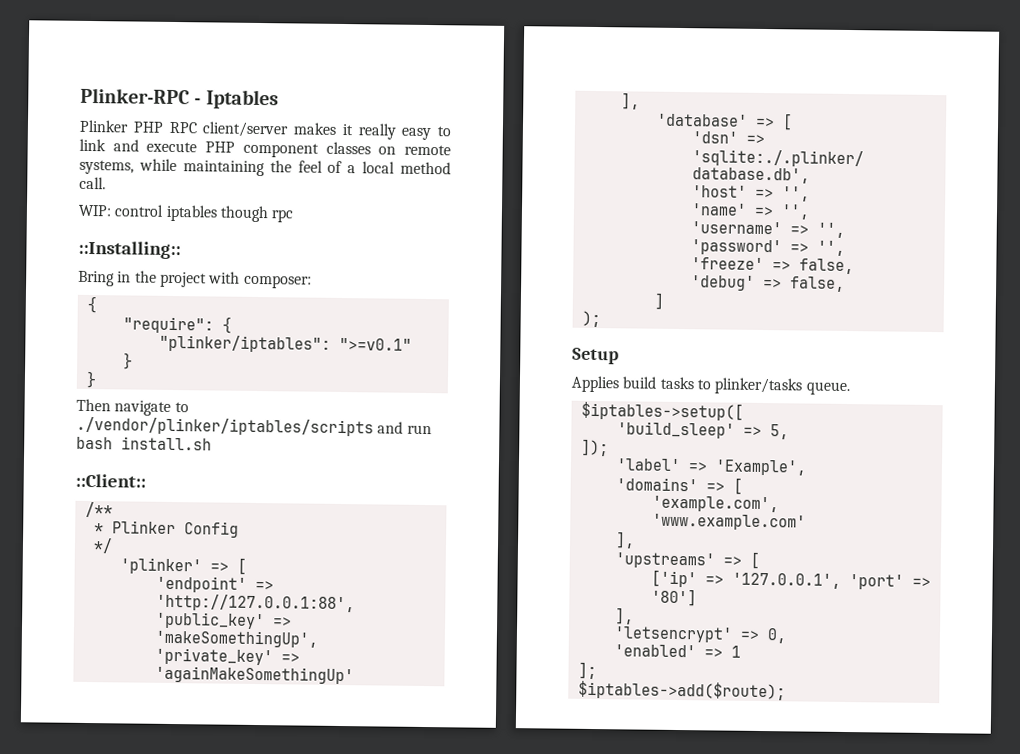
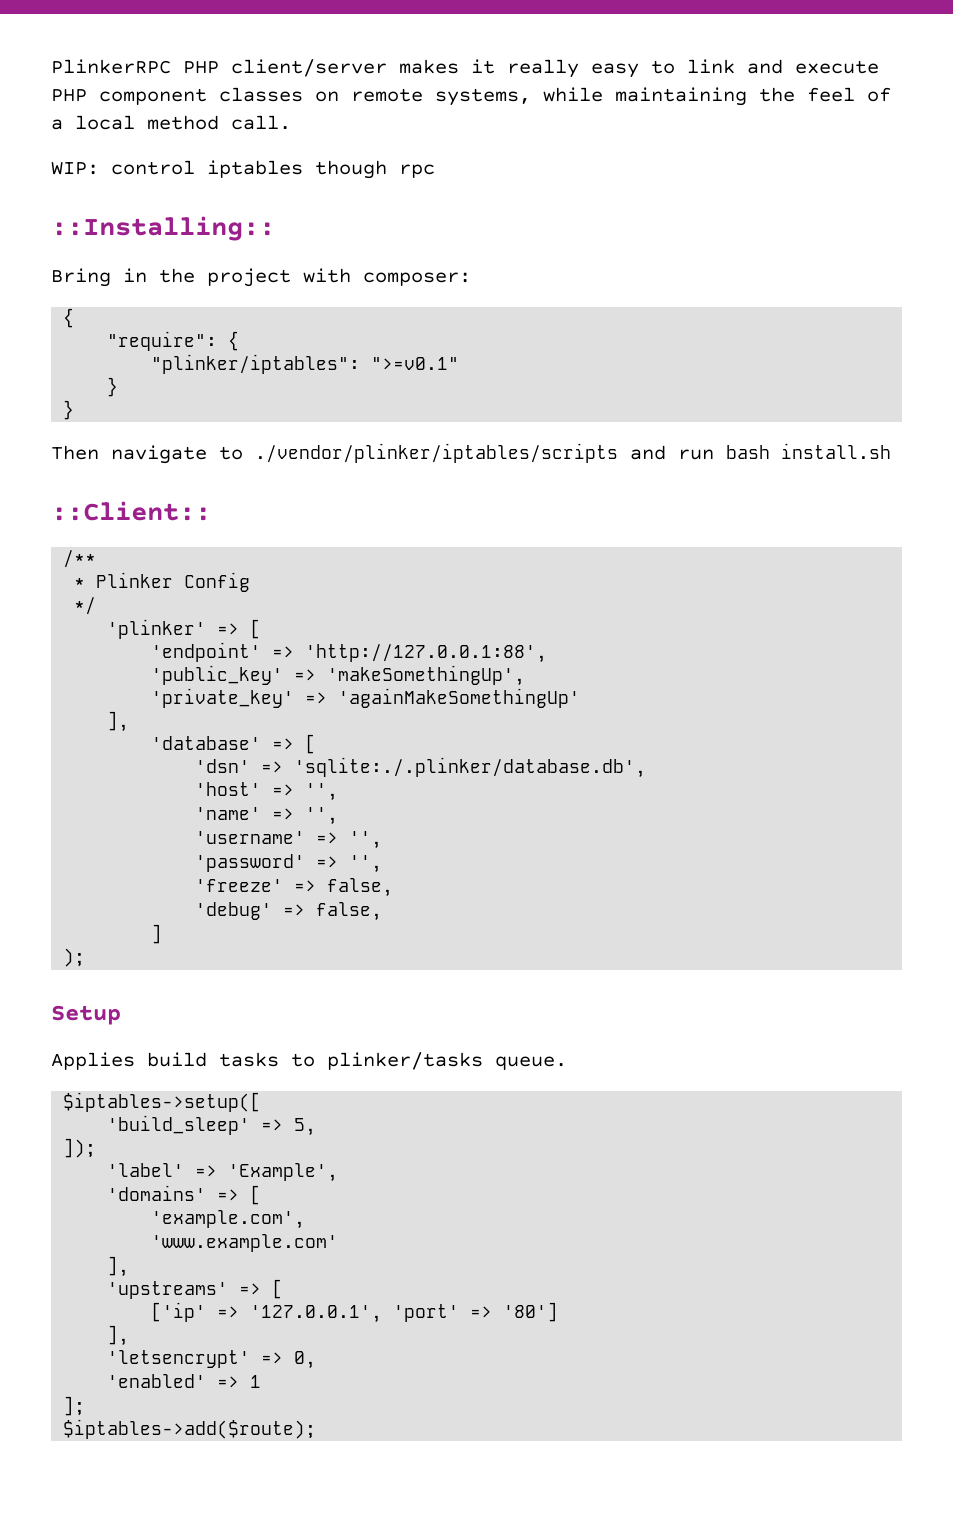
[80,87,279,110] [79,119,198,134] Plinker-RPC - Iptables // Plinker PHP RPC -> [51,59,219,74] PlinkerRPC PHP

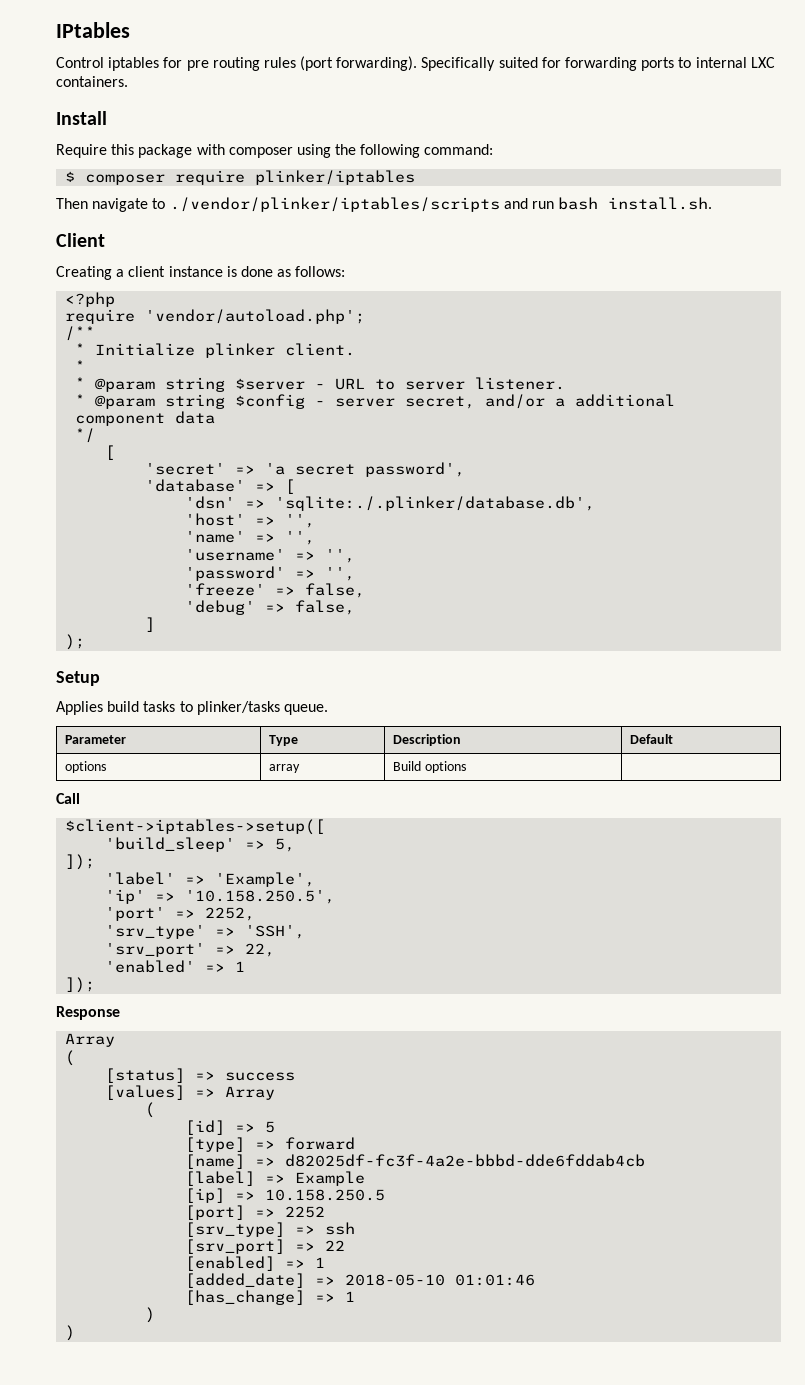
[51,59,879,78] [51,87,891,106] [51,115,291,130] [51,160,435,179] [51,216,275,241] [51,268,471,287] [63,308,75,328] [107,331,240,351] [151,354,460,374] [107,377,119,397] [63,400,75,420] PlinkerRPC PHP client/server makes it really easy to link and execute PHP component classes on remote systems, while maintaining the feel of a local method call. // WIP: control iptables though rpc // ::Installing:: // Bring in the project with composer: // { // "require": { // "plinker/iptables": ">=v0.1" // } // } -> [56,22,130,38] [56,56,775,71] [56,76,128,87] [56,111,107,125] [56,144,494,158] [65,170,416,185] IPtables // Control iptables for pre routing rules (port forwarding). Specifically suited for forwarding ports to internal LXC containers. // Install // Require this package with composer using the following command: // $ composer require plinker/iptables
[781,443,891,459] [51,501,211,521] [63,550,97,568] [74,572,251,592] install.sh // ::Client:: // /** // * Plinker Config -> [608,197,713,210] [56,233,105,247] [56,266,346,280] [65,292,116,307] [65,309,366,324] [65,326,96,341] [75,343,356,358] [75,360,86,372] [75,377,566,392] [75,394,676,409] [75,411,216,426] install.sh. // Client // Creating a client instance is done as follows: // <?php // require 'vendor/autoload.php'; // /** // * Initialize plinker client. // * // * @param string $server - URL to server listener. // * @param string $config - server secret, and/or a additional component data
[107,619,262,639] [151,642,548,663] [151,665,526,686] [151,688,581,708] [107,711,130,732] 'plinker' => [ // 'endpoint' => 'http://127.0.0.1:88', // 'public_key' => 'makeSomethingUp', // 'private_key' => 'againMakeSomethingUp' // ], -> [105,445,116,460] [145,462,466,477] [ // 'secret' => 'a secret password',
[63,1092,262,1112] // $iptables->setup([ -> [64,735,126,744] [268,735,298,746] [392,734,461,746] [629,734,673,744] [64,761,106,773] [268,764,300,773] [392,761,466,773] [56,793,80,804] [65,819,326,835] // Parameter | Type | Description | Default // options | array | Build options | // Call // $client->iptables->setup([
[107,1185,262,1205] [151,1210,306,1229] [151,1234,339,1252] [107,1256,130,1277] [107,1279,284,1299] [151,1302,559,1323] [107,1325,130,1346] [107,1350,317,1369] [107,1374,262,1388] [63,1396,86,1416] [63,1419,317,1439] 'domains' => [ // 'example.com', // 'www.example.com' // ], // 'upstreams' => [ // ['ip' => '127.0.0.1', 'port' => '80'] // ], // 'letsencrypt' => 0, // 'enabled' => 1 // ]; // $iptables->add($route); -> [105,889,336,904] [105,907,256,921] [105,925,306,939] [105,943,276,957] [105,960,246,973] [65,977,96,993] [56,1006,120,1020] [65,1033,116,1047] [65,1050,76,1066] [105,1068,296,1083] [105,1085,276,1100] [145,1102,156,1118] [185,1120,276,1135] [185,1137,356,1152] [185,1154,646,1169] [185,1171,366,1186] [185,1188,386,1203] [185,1205,326,1220] [185,1222,356,1237] [185,1239,346,1254] [185,1256,326,1271] [185,1273,536,1288] [185,1290,356,1305] [145,1307,156,1323] [65,1325,76,1341] 'ip' => '10.158.250.5', // 'port' => 2252, // 'srv_type' => 'SSH', // 'srv_port' => 22, // 'enabled' => 1 // ]); // Response // Array // ( // [status] => success // [values] => Array // ( // [id] => 5 // [type] => forward // [name] => d82025df-fc3f-4a2e-bbbd-dde6fddab4cb // [label] => Example // [ip] => 10.158.250.5 // [port] => 2252 // [srv_type] => ssh // [srv_port] => 22 // [enabled] => 1 // [added_date] => 2018-05-10 01:01:46 // [has_change] => 1 // ) // )

